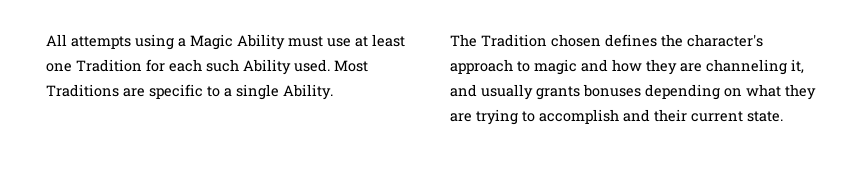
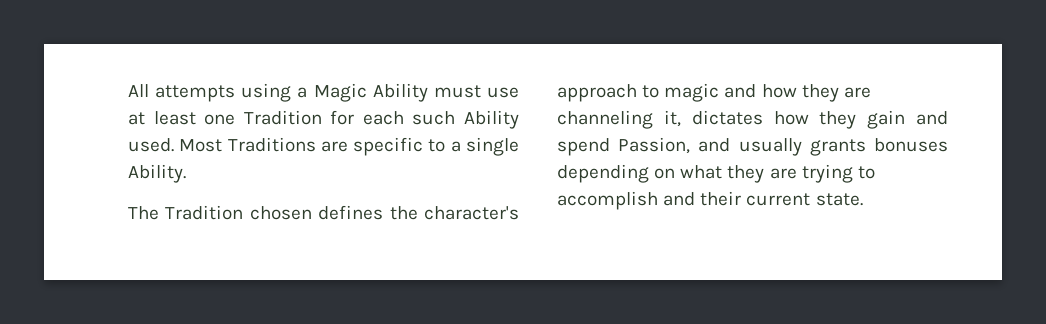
(804, 66) none -> [691,110,948,129] [557,137,691,156] dictates how they gain and spend Passion,

